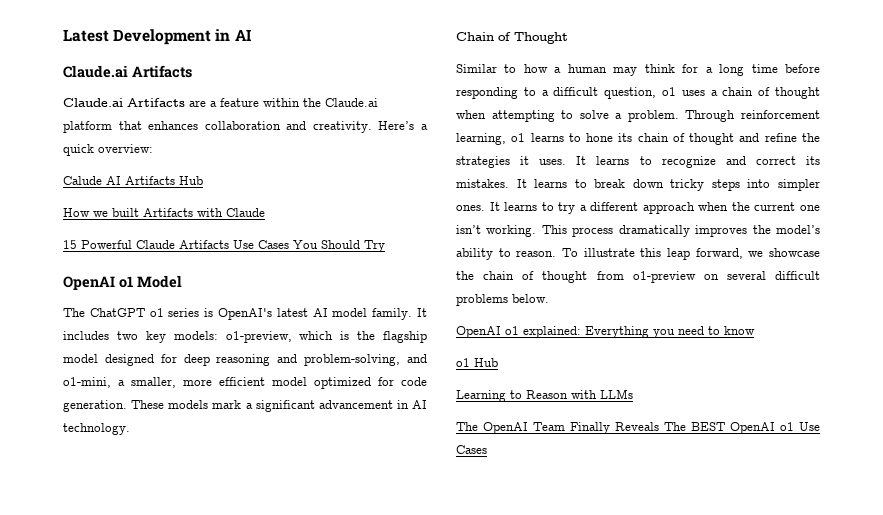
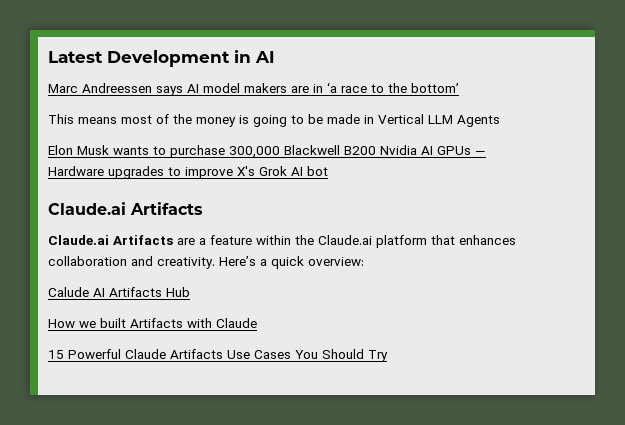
(251, 35) none -> [48,82,459,96] [48,114,500,127] [48,145,486,158] [48,166,328,179] // Marc Andreessen says AI model makers are in ‘a race to the bottom’ // This means most of the money is going to be made in Vertical LLM Agents // Elon Musk wants to purchase 300,000 Blackwell B200 Nvidia AI GPUs — Hardware upgrades to improve X's Grok AI bot
[63,275,182,290] [63,308,428,320] [63,331,427,343] [63,354,427,366] [63,377,427,389] [63,400,427,412] [63,423,130,435] [456,32,568,44] [456,64,820,76] [456,87,820,99] [456,110,820,122] [456,133,820,145] [456,156,820,168] [456,179,820,191] [456,202,820,214] [456,225,820,237] [456,248,820,260] [456,271,820,283] [456,294,549,306] [456,326,755,338] [456,358,498,367] [456,389,633,402] [456,422,820,434] [456,445,487,454] // OpenAI o1 Model // The ChatGPT o1 series is OpenAI's latest AI model family. It includes two key models: o1-preview, which is the flagship model designed for deep reasoning and problem-solving, and o1-mini, a smaller, more efficient model optimized for code generation. These models mark a significant advancement in AI technology. // Chain of Thought // Similar to how a human may think for a long time before responding to a difficult question, o1 uses a chain of thought when attempting to solve a problem. Through reinforcement learning, o1 learns to hone its chain of thought and refine the strategies it uses. It learns to recognize and correct its mistakes. It learns to break down tricky steps into simpler ones. It learns to try a different approach when the current one isn’t working. This process dramatically improves the model’s ability to reason. To illustrate this leap forward, we showcase the chain of thought from o1-preview on several difficult problems below. // OpenAI o1 explained: Everything you need to know // o1 Hub // Learning to Reason with LLMs // The OpenAI Team Finally Reveals The BEST OpenAI o1 Use Cases -> (388, 356) none

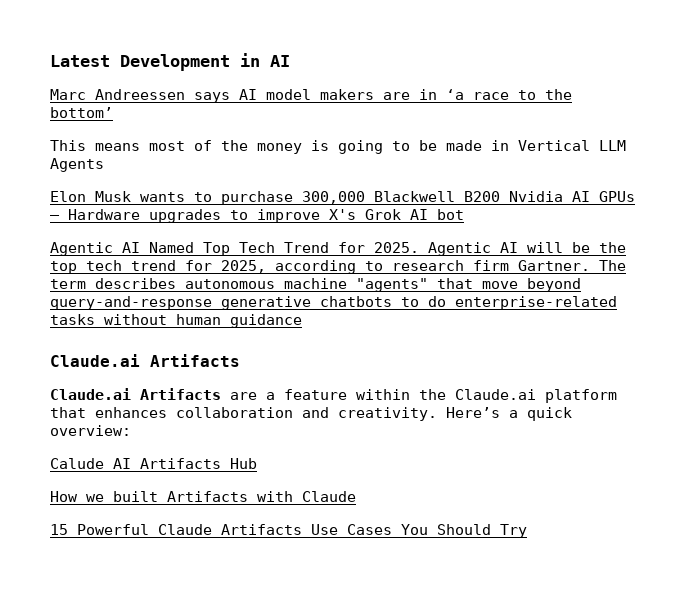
(328, 171) none -> [50,242,626,256] [50,260,626,274] [50,278,581,292] [50,296,617,310] [50,314,302,328] // Agentic AI Named Top Tech Trend for 2025. Agentic AI will be the top tech trend for 2025, according to research firm Gartner. The term describes autonomous machine "agents" that move beyond query-and-response generative chatbots to do enterprise-related tasks without human guidance

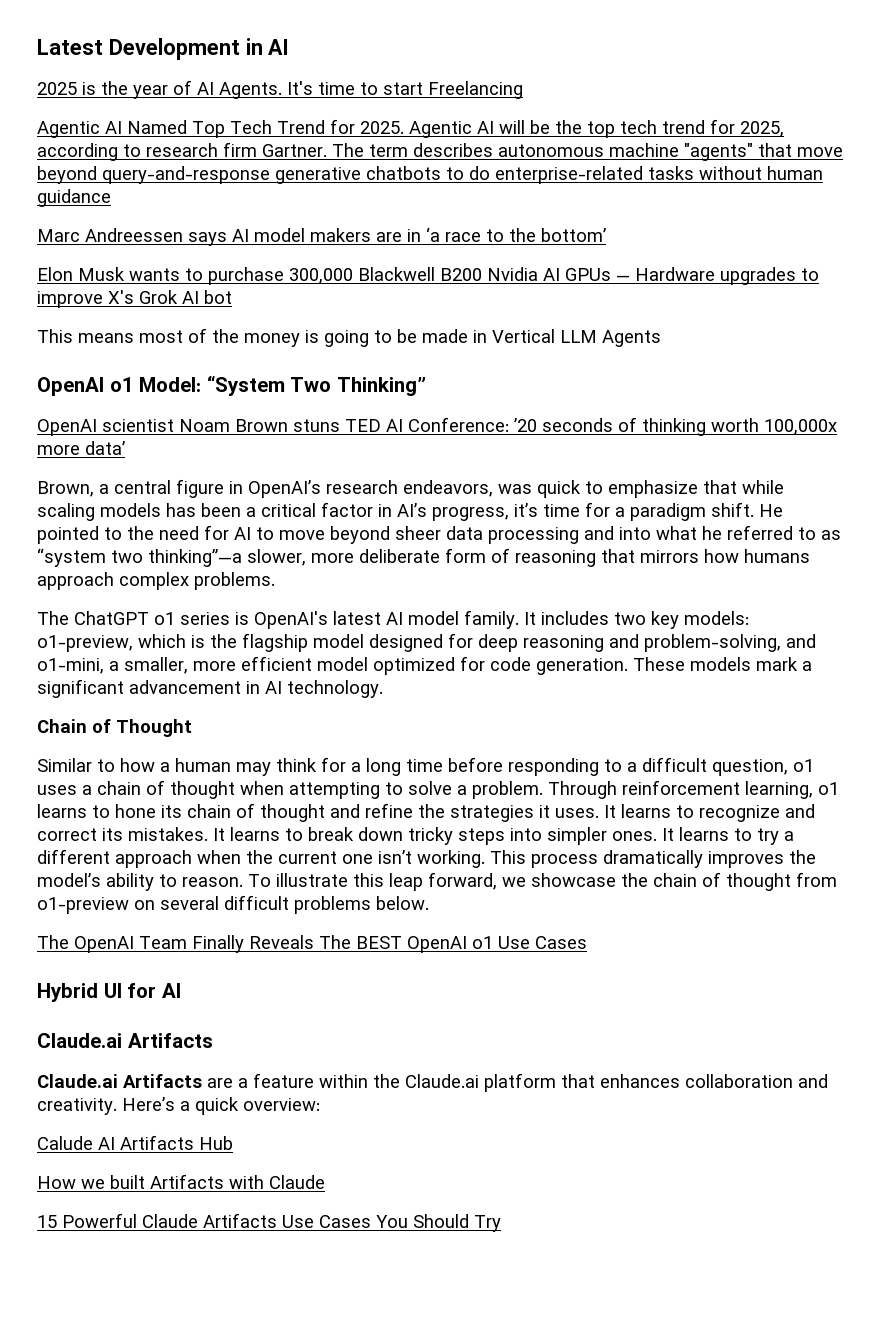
[50,89,572,103] [50,107,113,118] [50,140,626,154] [50,158,104,172] [50,191,635,205] [50,209,464,223] Marc Andreessen says AI model makers are in ‘a race to the bottom’ // This means most of the money is going to be made in Vertical LLM Agents // Elon Musk wants to purchase 300,000 Blackwell B200 Nvidia AI GPUs — Hardware upgrades to improve X's Grok AI bot -> [37,80,523,99] 2025 is the year of AI Agents. It's time to start Freelancing
(302, 321) none -> [37,227,606,246] [37,267,819,285] [37,290,232,308] [37,328,661,347] [37,375,426,396] [37,417,837,436] [37,441,125,455] [37,479,784,498] [37,502,783,521] [37,525,841,544] [37,548,810,567] [37,572,275,590] [37,610,749,629] [37,633,816,652] [37,656,812,675] [37,679,383,698] [37,719,192,737] [37,757,814,776] [37,780,839,799] [37,803,815,822] [37,827,794,845] [37,849,816,868] [37,872,837,891] [37,895,429,914] [37,935,587,953] [37,983,181,1002] // Marc Andreessen says AI model makers are in ‘a race to the bottom’ // Elon Musk wants to purchase 300,000 Blackwell B200 Nvidia AI GPUs — Hardware upgrades to improve X's Grok AI bot // This means most of the money is going to be made in Vertical LLM Agents // OpenAI o1 Model: “System Two Thinking” // OpenAI scientist Noam Brown stuns TED AI Conference: ’20 seconds of thinking worth 100,000x more data’ // Brown, a central figure in OpenAI’s research endeavors, was quick to emphasize that while scaling models has been a critical factor in AI’s progress, it’s time for a paradigm shift. He pointed to the need for AI to move beyond sheer data processing and into what he referred to as “system two thinking”—a slower, more deliberate form of reasoning that mirrors how humans approach complex problems. // The ChatGPT o1 series is OpenAI's latest AI model family. It includes two key models: o1-preview, which is the flagship model designed for deep reasoning and problem-solving, and o1-mini, a smaller, more efficient model optimized for code generation. These models mark a significant advancement in AI technology. // Chain of Thought // Similar to how a human may think for a long time before responding to a difficult question, o1 uses a chain of thought when attempting to solve a problem. Through reinforcement learning, o1 learns to hone its chain of thought and refine the strategies it uses. It learns to recognize and correct its mistakes. It learns to break down tricky steps into simpler ones. It learns to try a different approach when the current one isn’t working. This process dramatically improves the model’s ability to reason. To illustrate this leap forward, we showcase the chain of thought from o1-preview on several difficult problems below. // The OpenAI Team Finally Reveals The BEST OpenAI o1 Use Cases // Hybrid UI for AI

